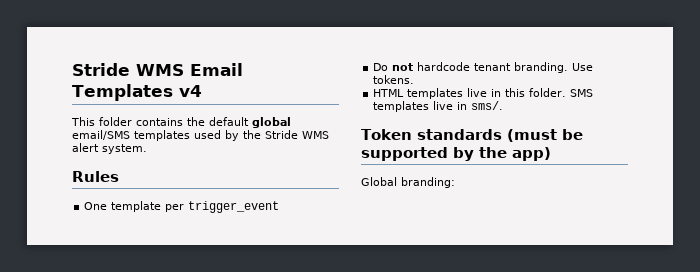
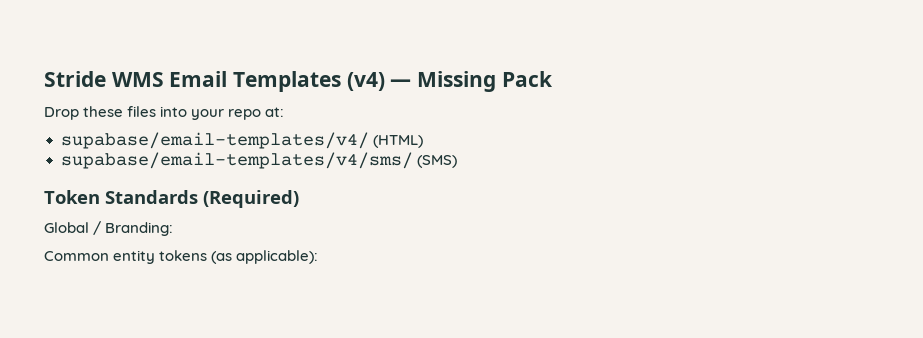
[178,85,202,97] [71,117,291,128] [72,130,329,141] [72,143,147,154] [72,171,119,182] [84,201,280,213] [373,62,594,73] [373,75,415,84] [373,88,594,99] [373,101,504,112] [361,129,583,142] [361,147,551,161] [361,177,455,188] v4 // This folder contains the default global email/SMS templates used by the Stride WMS alert system. // Rules // One template per trigger_event // Do not hardcode tenant branding. Use tokens. // HTML templates live in this folder. SMS templates live in sms/. // Token standards (must be supported by the app) // Global branding: -> [346,71,553,92] [44,106,285,120] [60,132,423,149] [60,152,457,169] [44,190,299,208] [44,221,174,236] [44,250,319,264] (v4) — Missing Pack // Drop these files into your repo at: // supabase/email-templates/v4/ (HTML) // supabase/email-templates/v4/sms/ (SMS) // Token Standards (Required) // Global / Branding: // Common entity tokens (as applicable):

